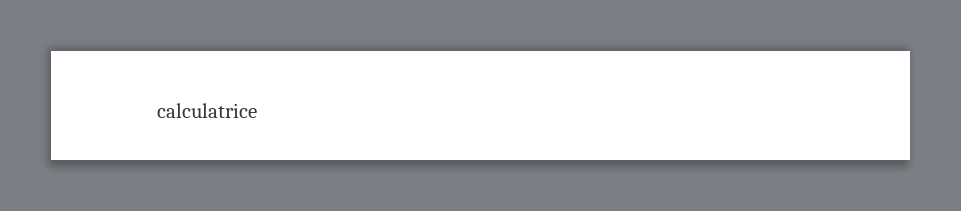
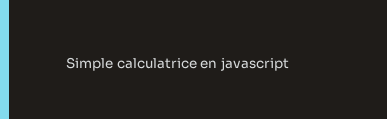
[157,103,257,118] calculatrice -> [66,57,289,71] Simple calculatrice en javascript

